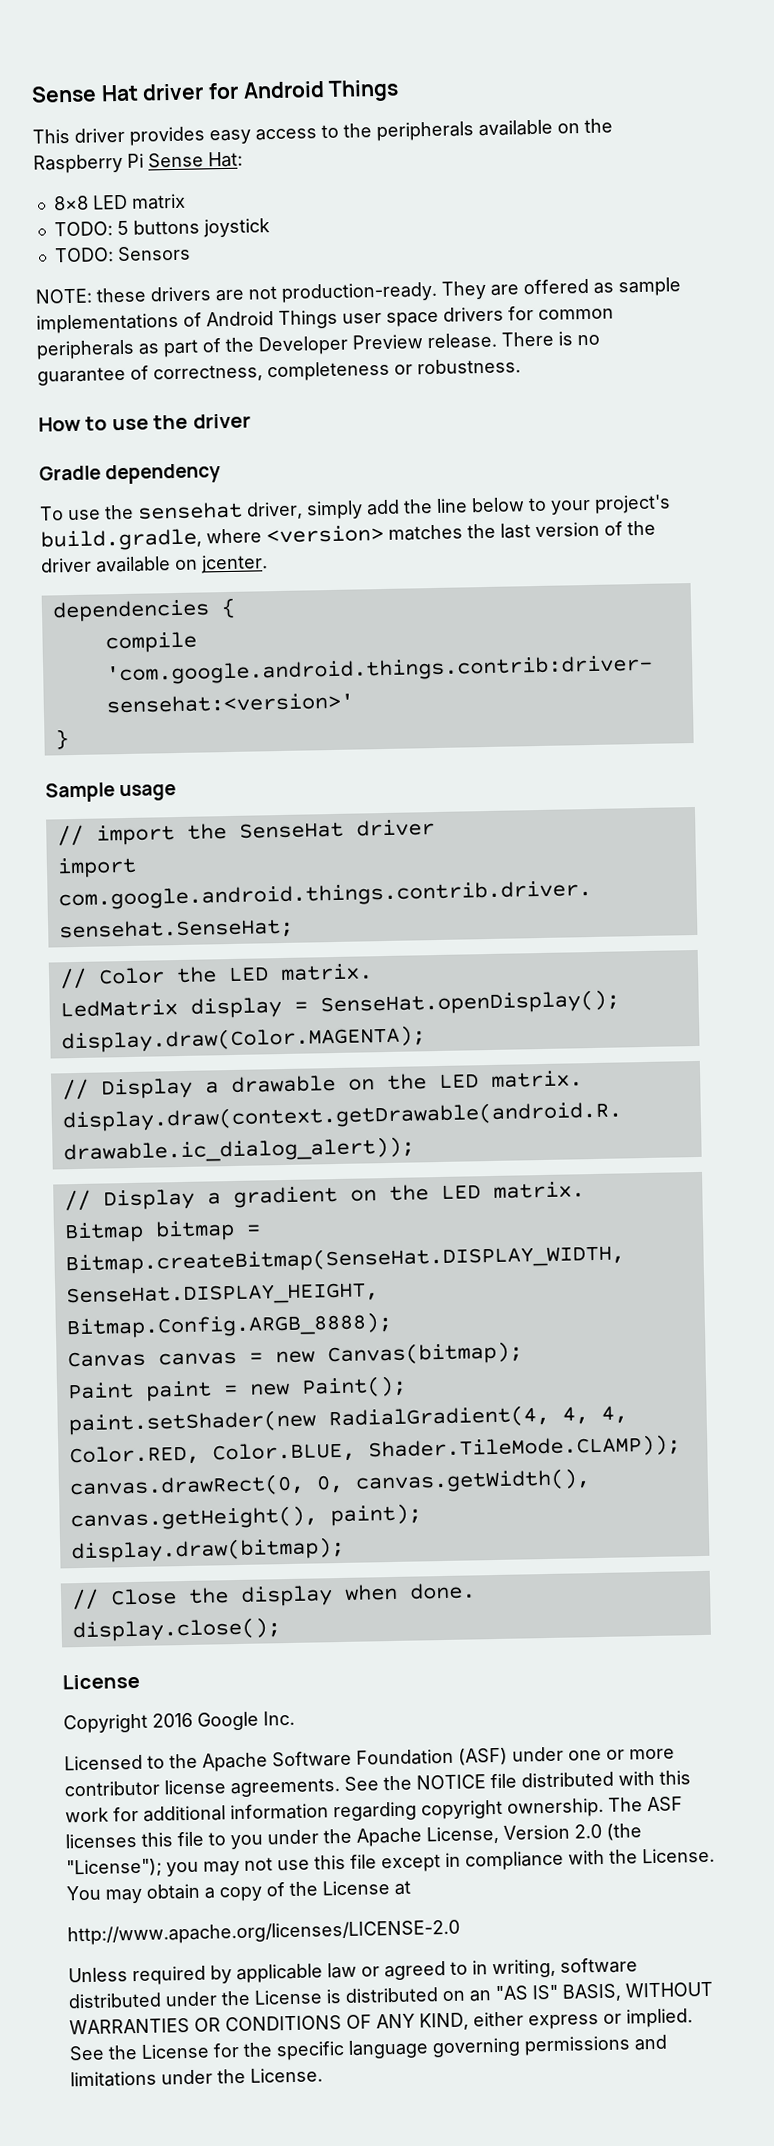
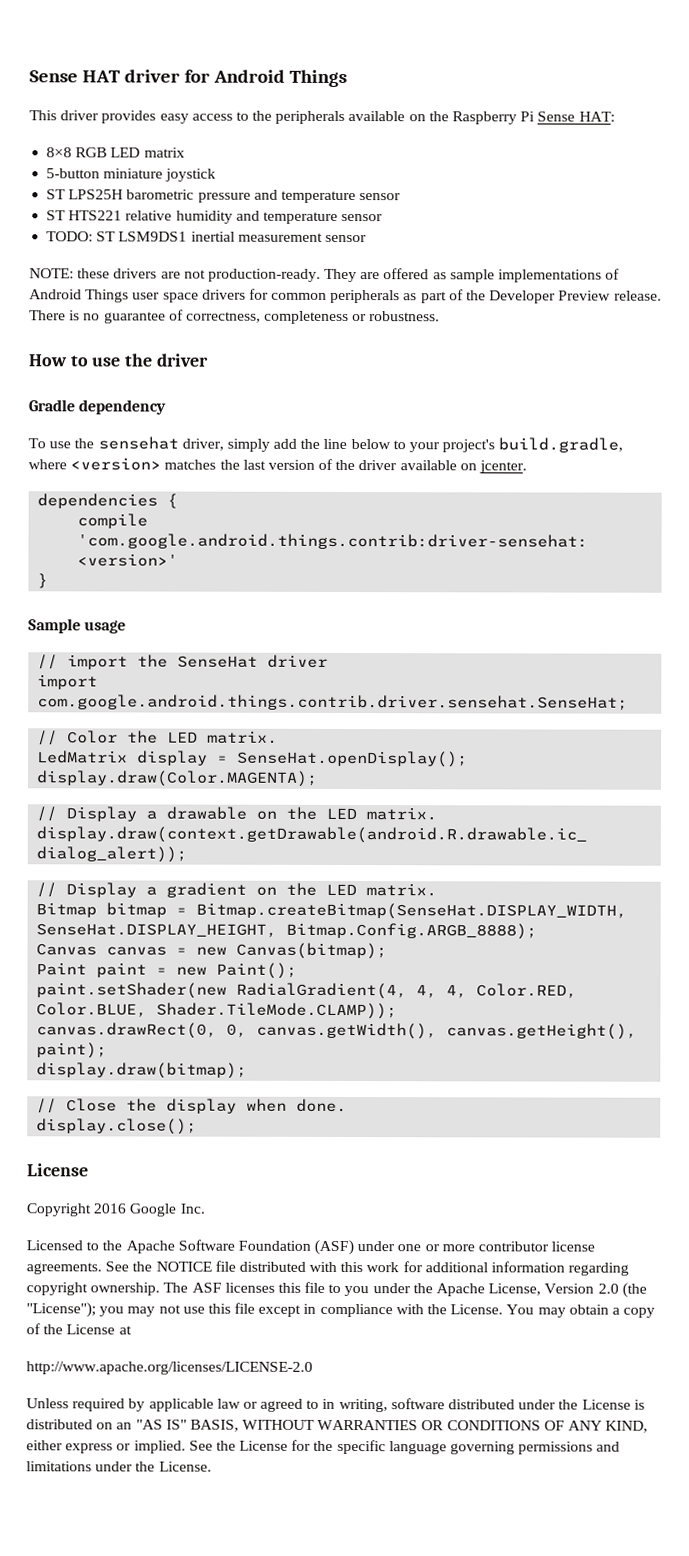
[31,84,139,103] Sense Hat -> [29,70,120,83] Sense HAT
[208,151,243,168] Hat: -> [578,111,615,122] HAT:
(89, 203) none -> [75,147,108,158] RGB
[53,218,270,238] [53,245,191,263] TODO: 5 buttons joystick // TODO: Sensors -> [46,168,217,182] [46,189,402,204] [46,210,384,224] [46,231,367,243] 5-button miniature joystick // ST LPS25H barometric pressure and temperature sensor // ST HTS221 relative humidity and temperature sensor // TODO: ST LSM9DS1 inertial measurement sensor

